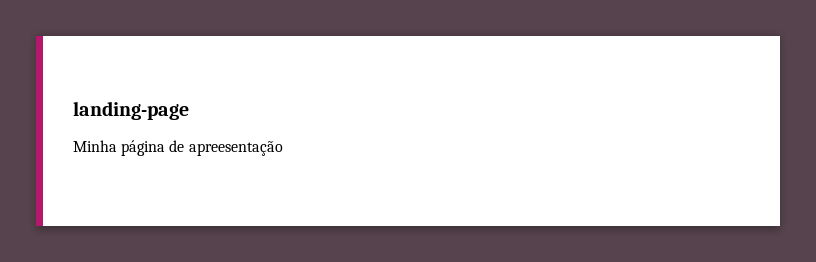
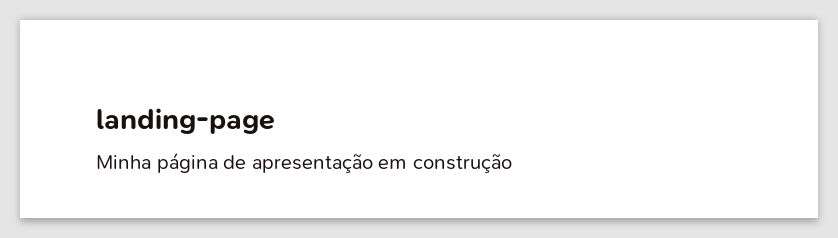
[188,141,283,156] apreesentação -> [251,154,512,173] apresentação em construção

